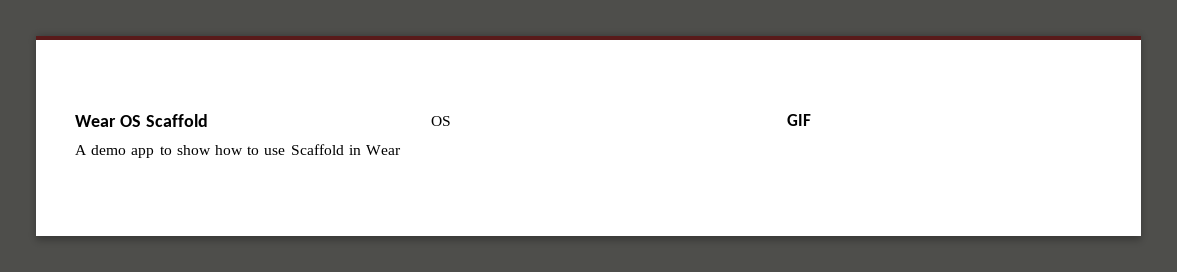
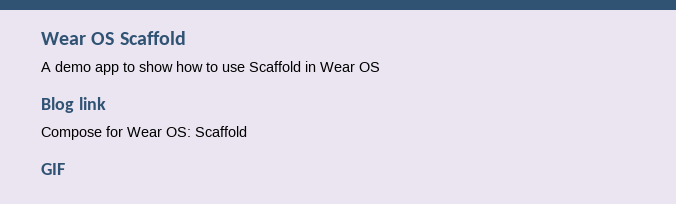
(451, 121) none -> [41,97,106,113] [41,126,247,140] // Blog link // Compose for Wear OS: Scaffold

